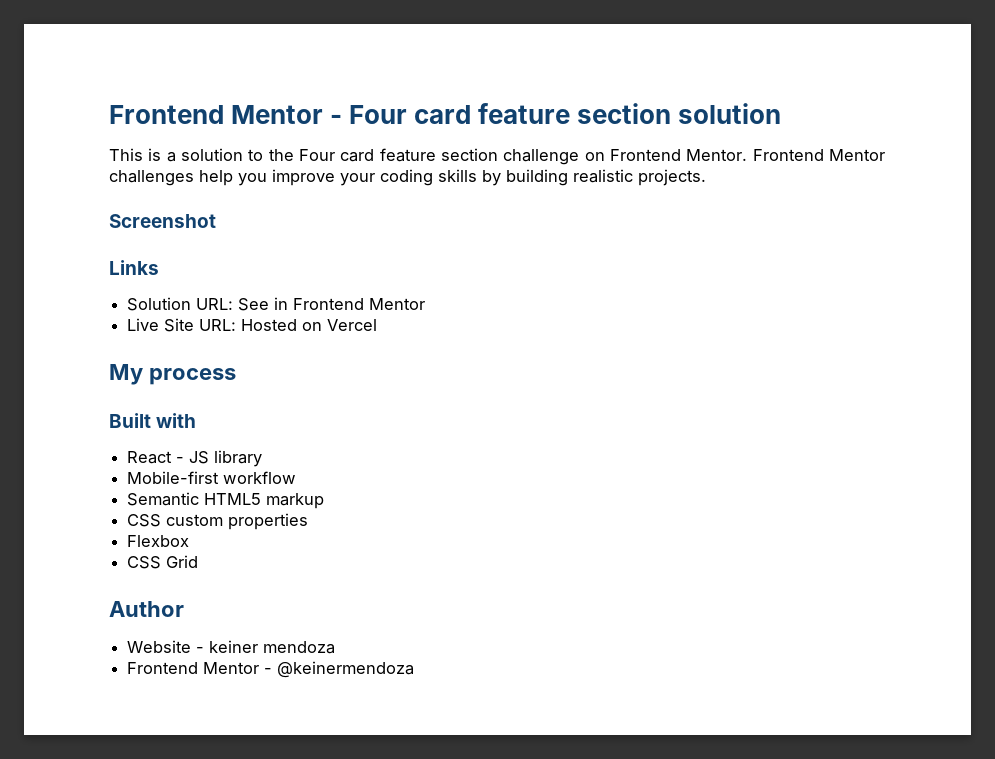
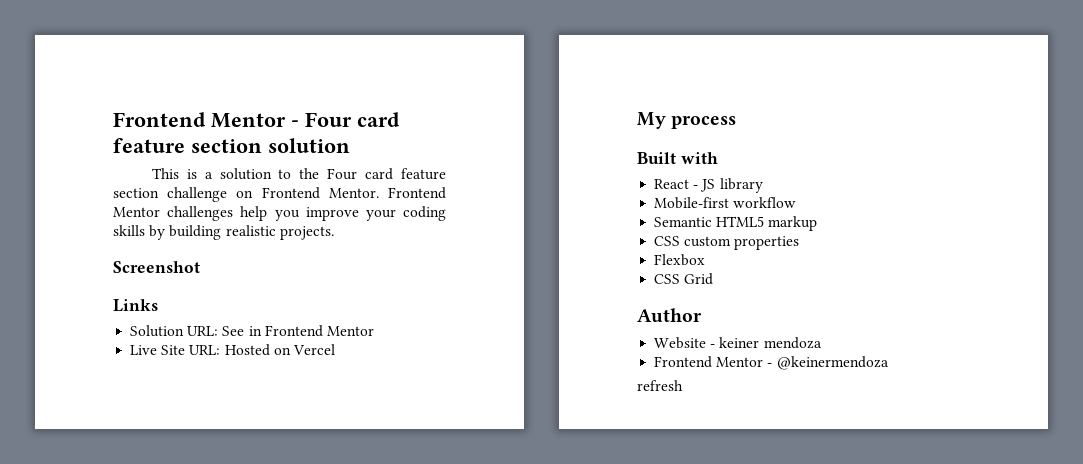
(415, 669) none -> [637,380,683,391] // refresh

